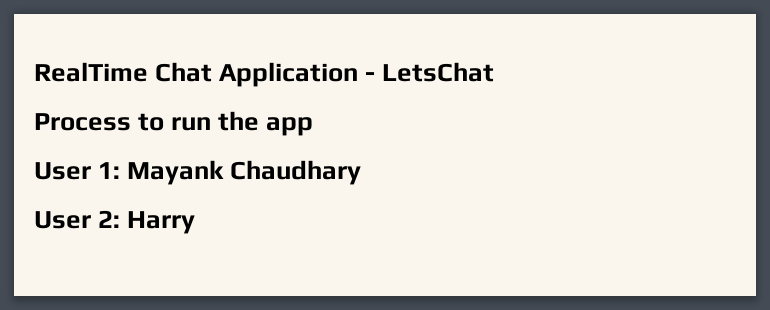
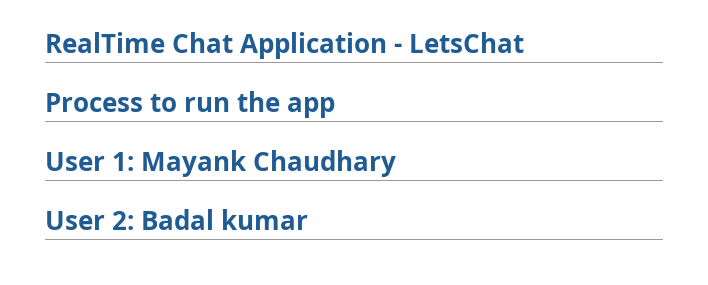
[127,211,196,234] Harry -> [141,209,309,230] Badal kumar

